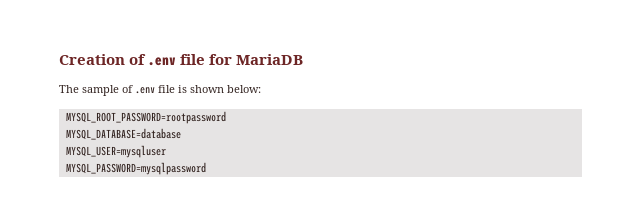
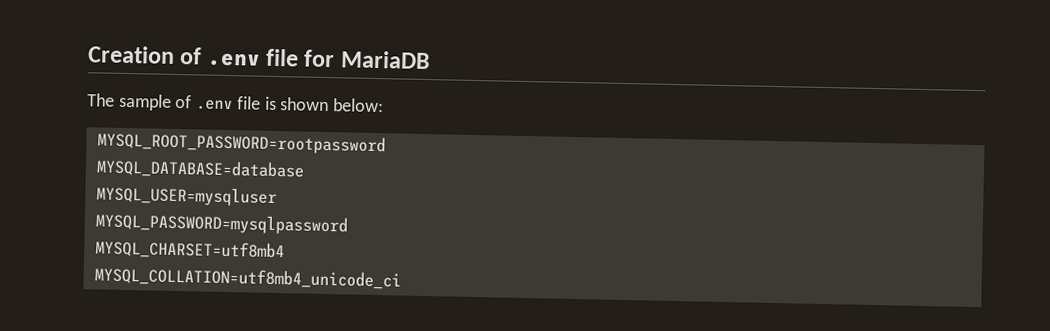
(206, 168) none -> [94,239,285,261] [93,266,401,290] // MYSQL_CHARSET=utf8mb4 // MYSQL_COLLATION=utf8mb4_unicode_ci

